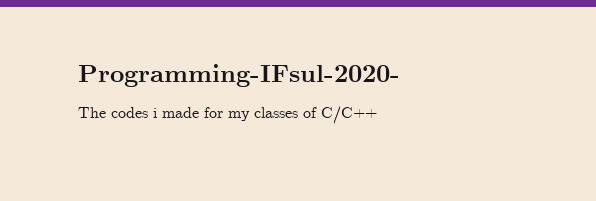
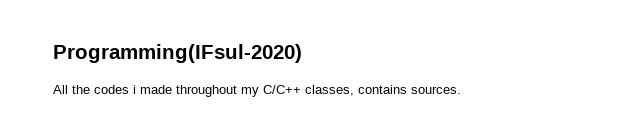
[78,64,400,87] [78,106,377,124] Programming-IFsul-2020- // The codes i made for my classes of C/C++ -> [53,44,302,63] [53,85,461,97] Programming(IFsul-2020) // All the codes i made throughout my C/C++ classes, contains sources.

